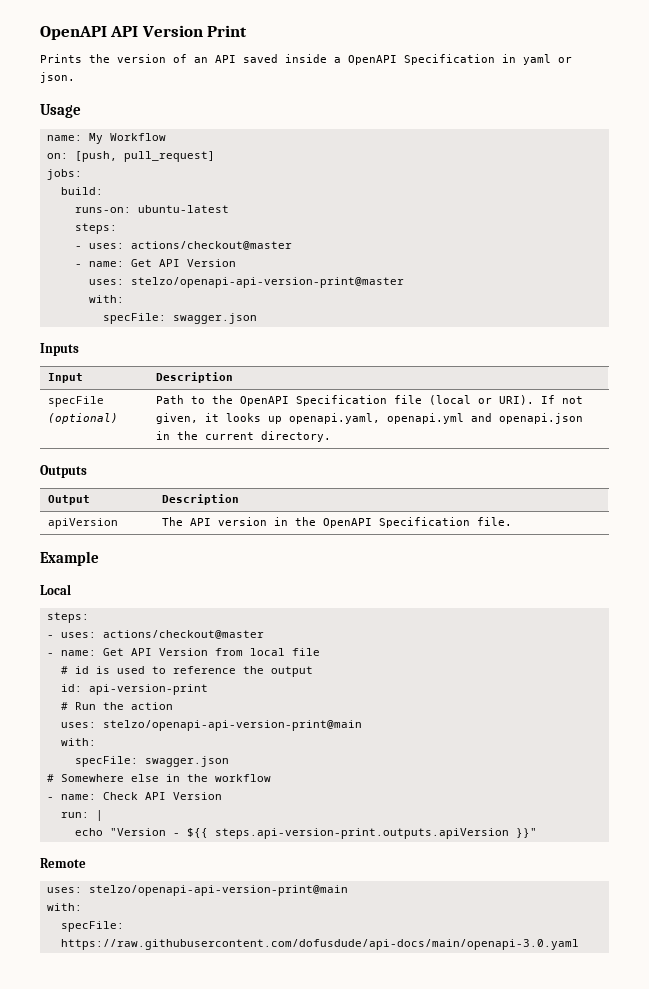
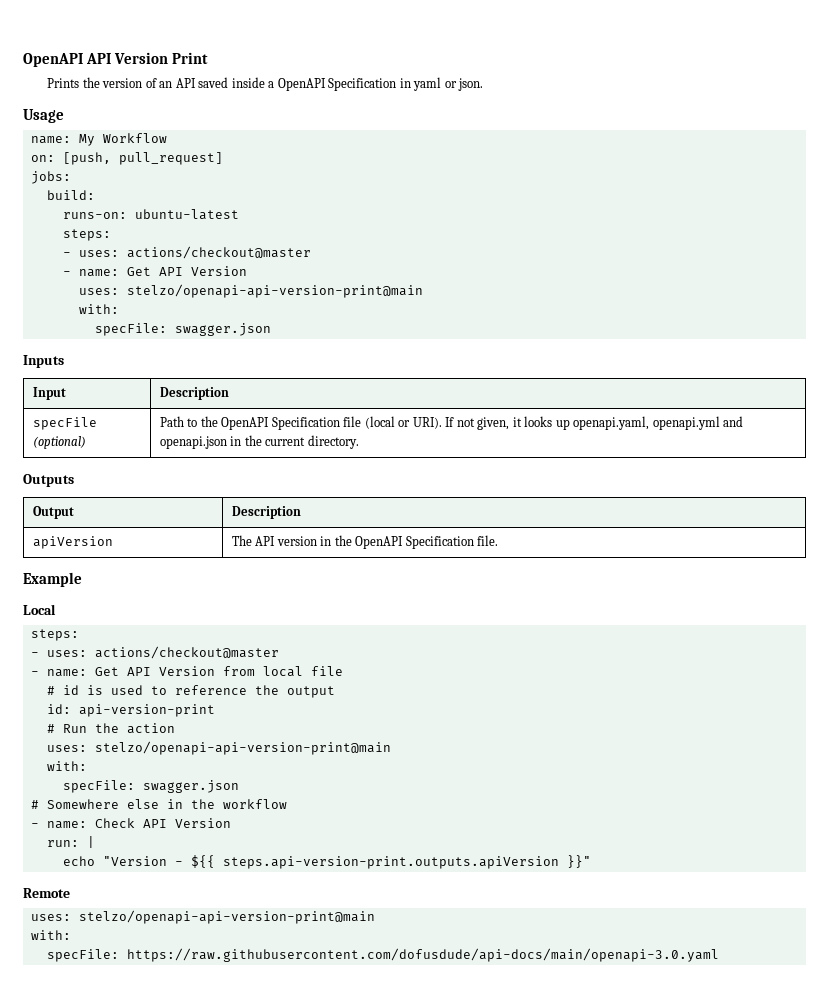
[130,277,404,288] stelzo/openapi-api-version-print@master -> [126,284,423,298] stelzo/openapi-api-version-print@main

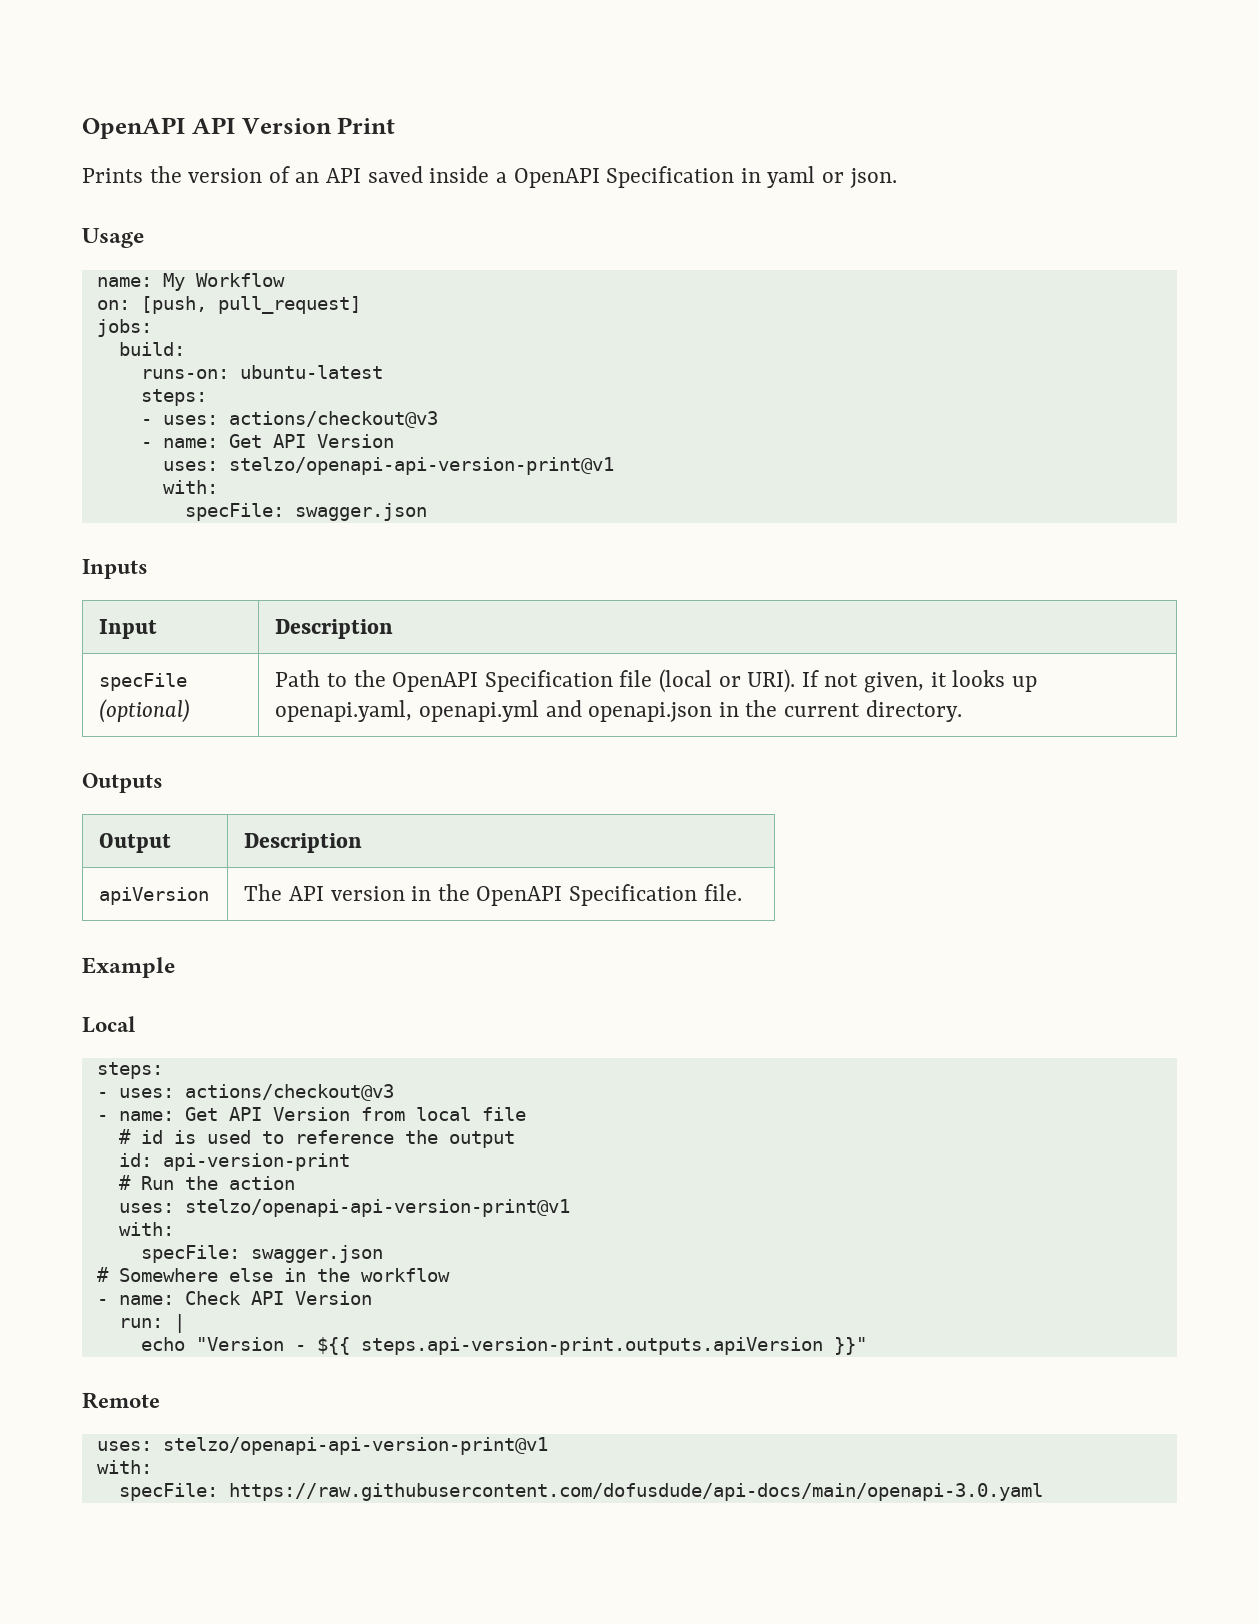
[126,246,311,259] actions/checkout@master -> [228,411,438,428] actions/checkout@v3
[126,284,423,298] stelzo/openapi-api-version-print@main -> [228,457,614,475] stelzo/openapi-api-version-print@v1
[94,646,279,659] actions/checkout@master -> [184,1084,394,1101] actions/checkout@v3
[94,741,391,755] stelzo/openapi-api-version-print@main -> [184,1199,570,1217] stelzo/openapi-api-version-print@v1
[78,910,375,924] stelzo/openapi-api-version-print@main -> [162,1437,548,1455] stelzo/openapi-api-version-print@v1

